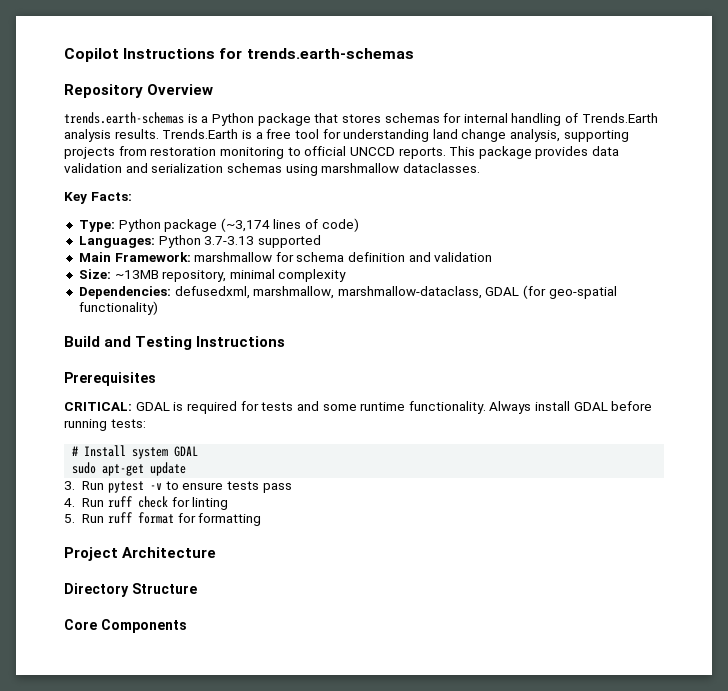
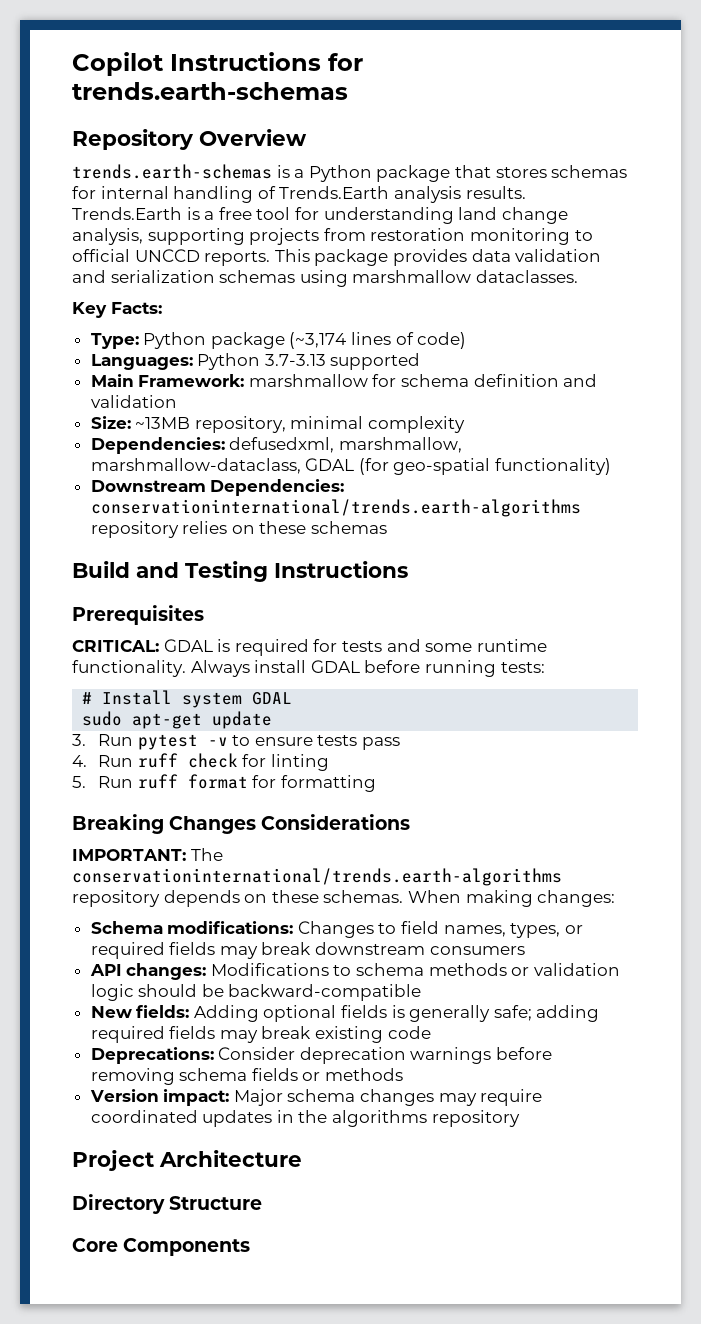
(158, 308) none -> [90,479,345,496] [90,499,581,517] [90,521,388,538] // Downstream Dependencies: conservationinternational/trends.earth-algorithms repository relies on these schemas
(262, 519) none -> [72,814,411,834] [72,848,223,861] [72,868,562,886] [72,890,616,907] [90,921,583,938] [90,942,525,959] [89,963,620,980] [90,984,422,1001] [90,1005,600,1022] [90,1026,431,1043] [90,1047,553,1064] [90,1068,404,1085] [89,1089,543,1106] [90,1110,520,1127] // Breaking Changes Considerations // IMPORTANT: The conservationinternational/trends.earth-algorithms repository depends on these schemas. When making changes: // Schema modifications: Changes to field names, types, or required fields may break downstream consumers // API changes: Modifications to schema methods or validation logic should be backward-compatible // New fields: Adding optional fields is generally safe; adding required fields may break existing code // Deprecations: Consider deprecation warnings before removing schema fields or methods // Version impact: Major schema changes may require coordinated updates in the algorithms repository

